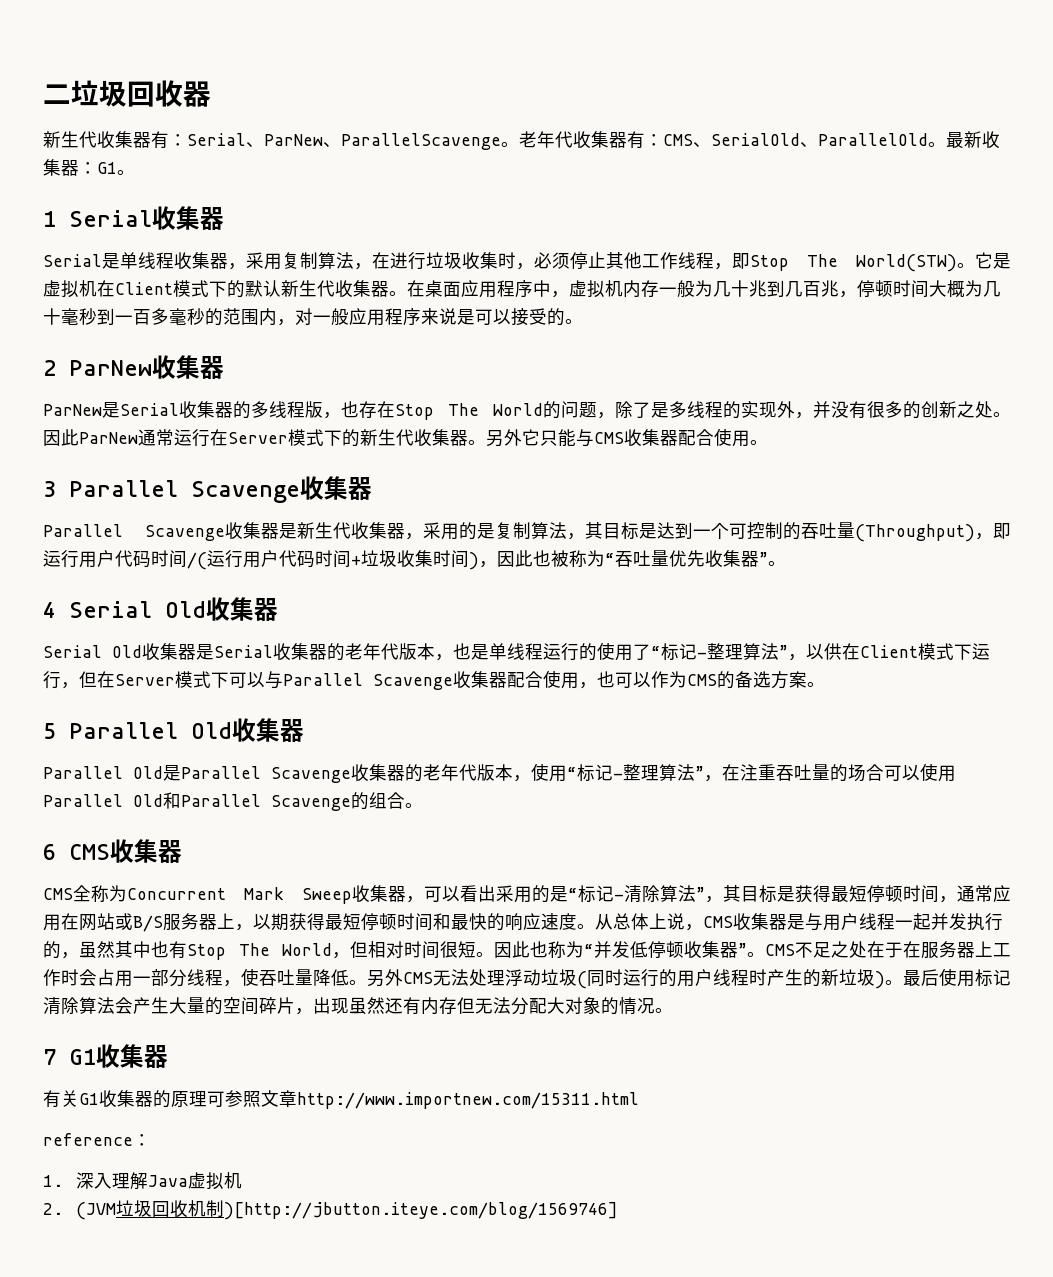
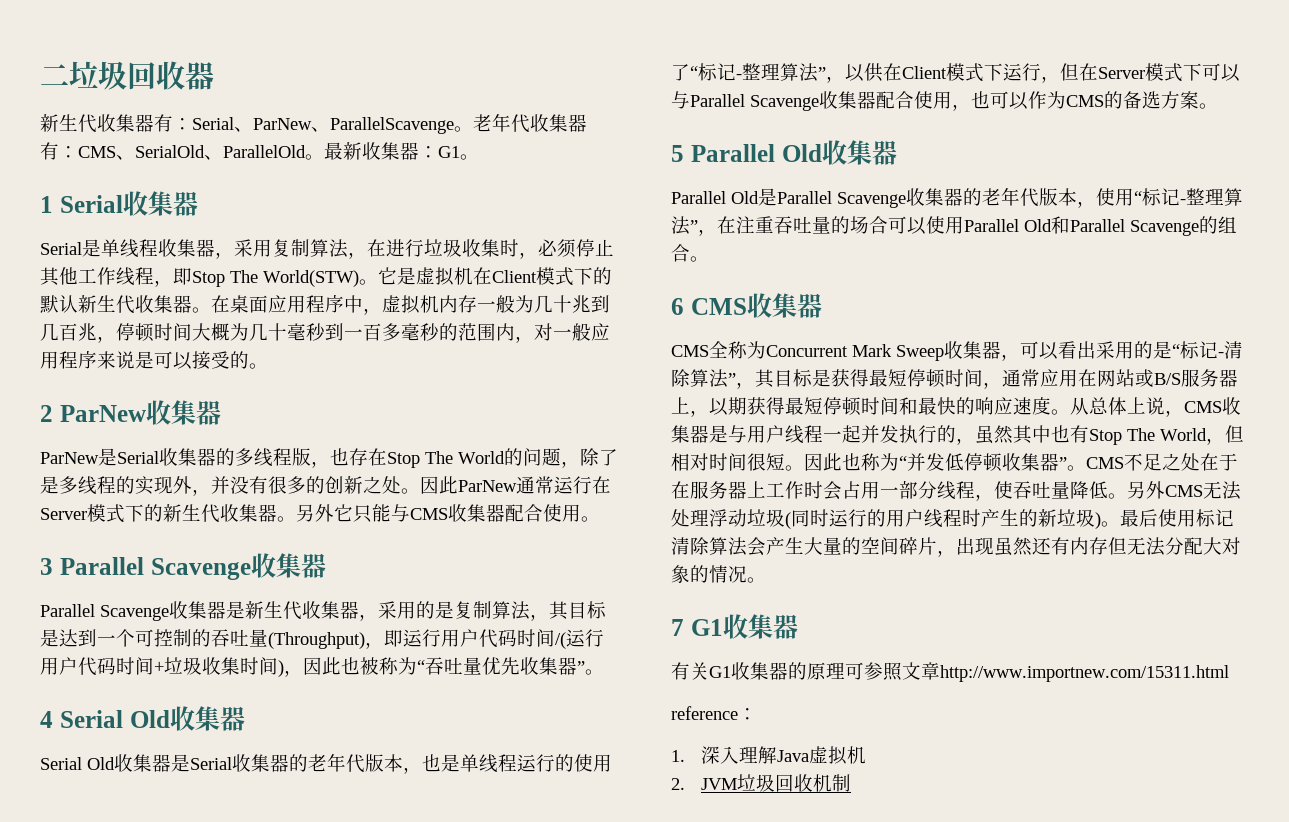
[75,1202,116,1220] (JVM -> [701,778,738,790] JVM
[223,1202,618,1220] )[http://jbutton.iteye.com/blog/1569746] -> (852, 783) none

